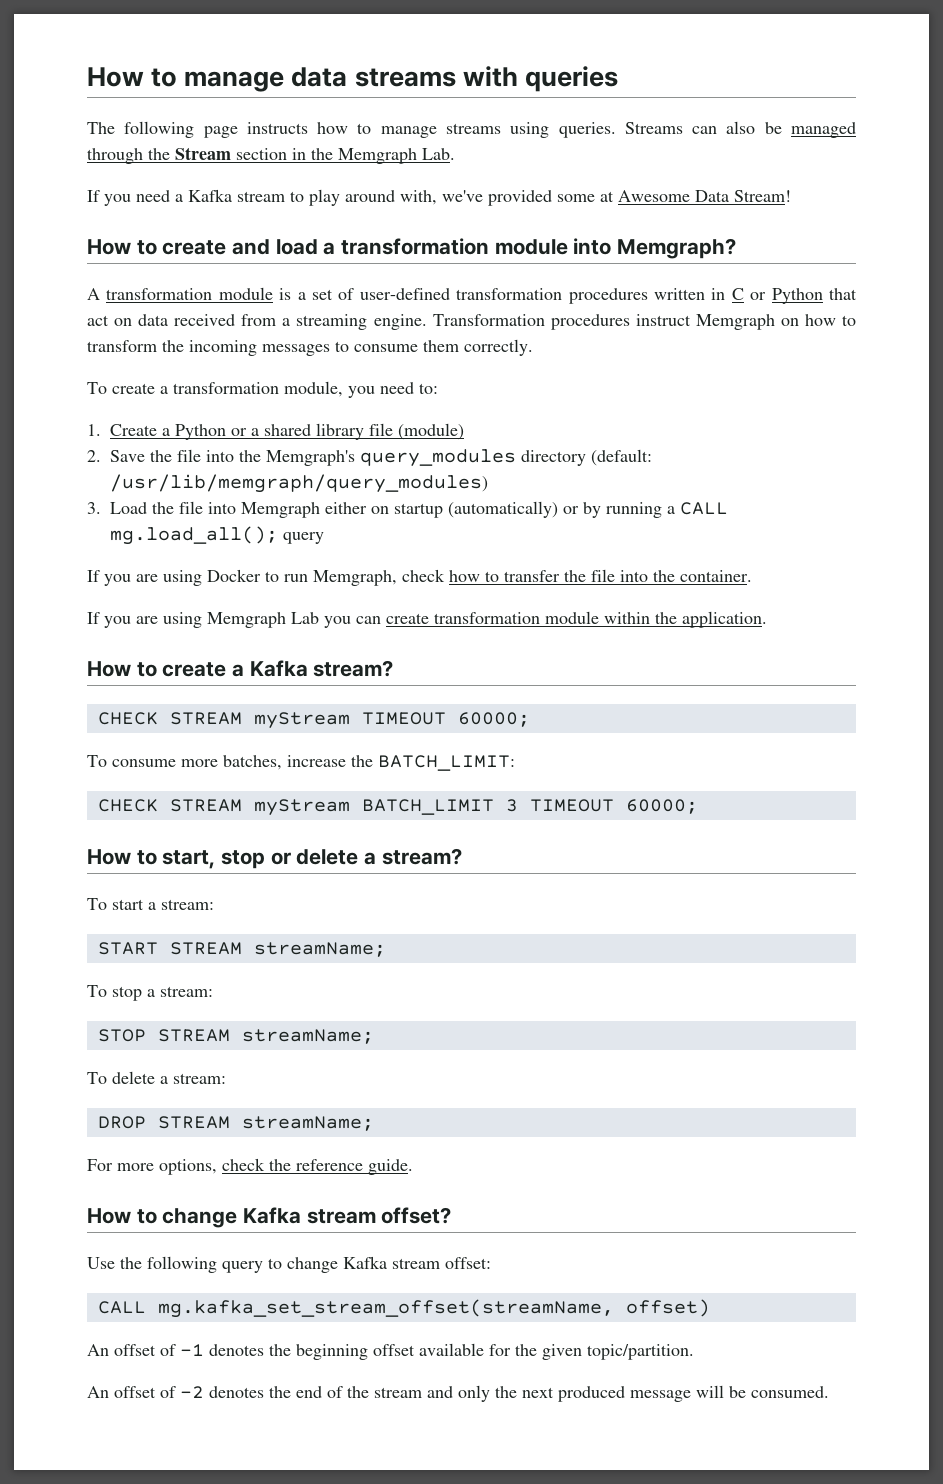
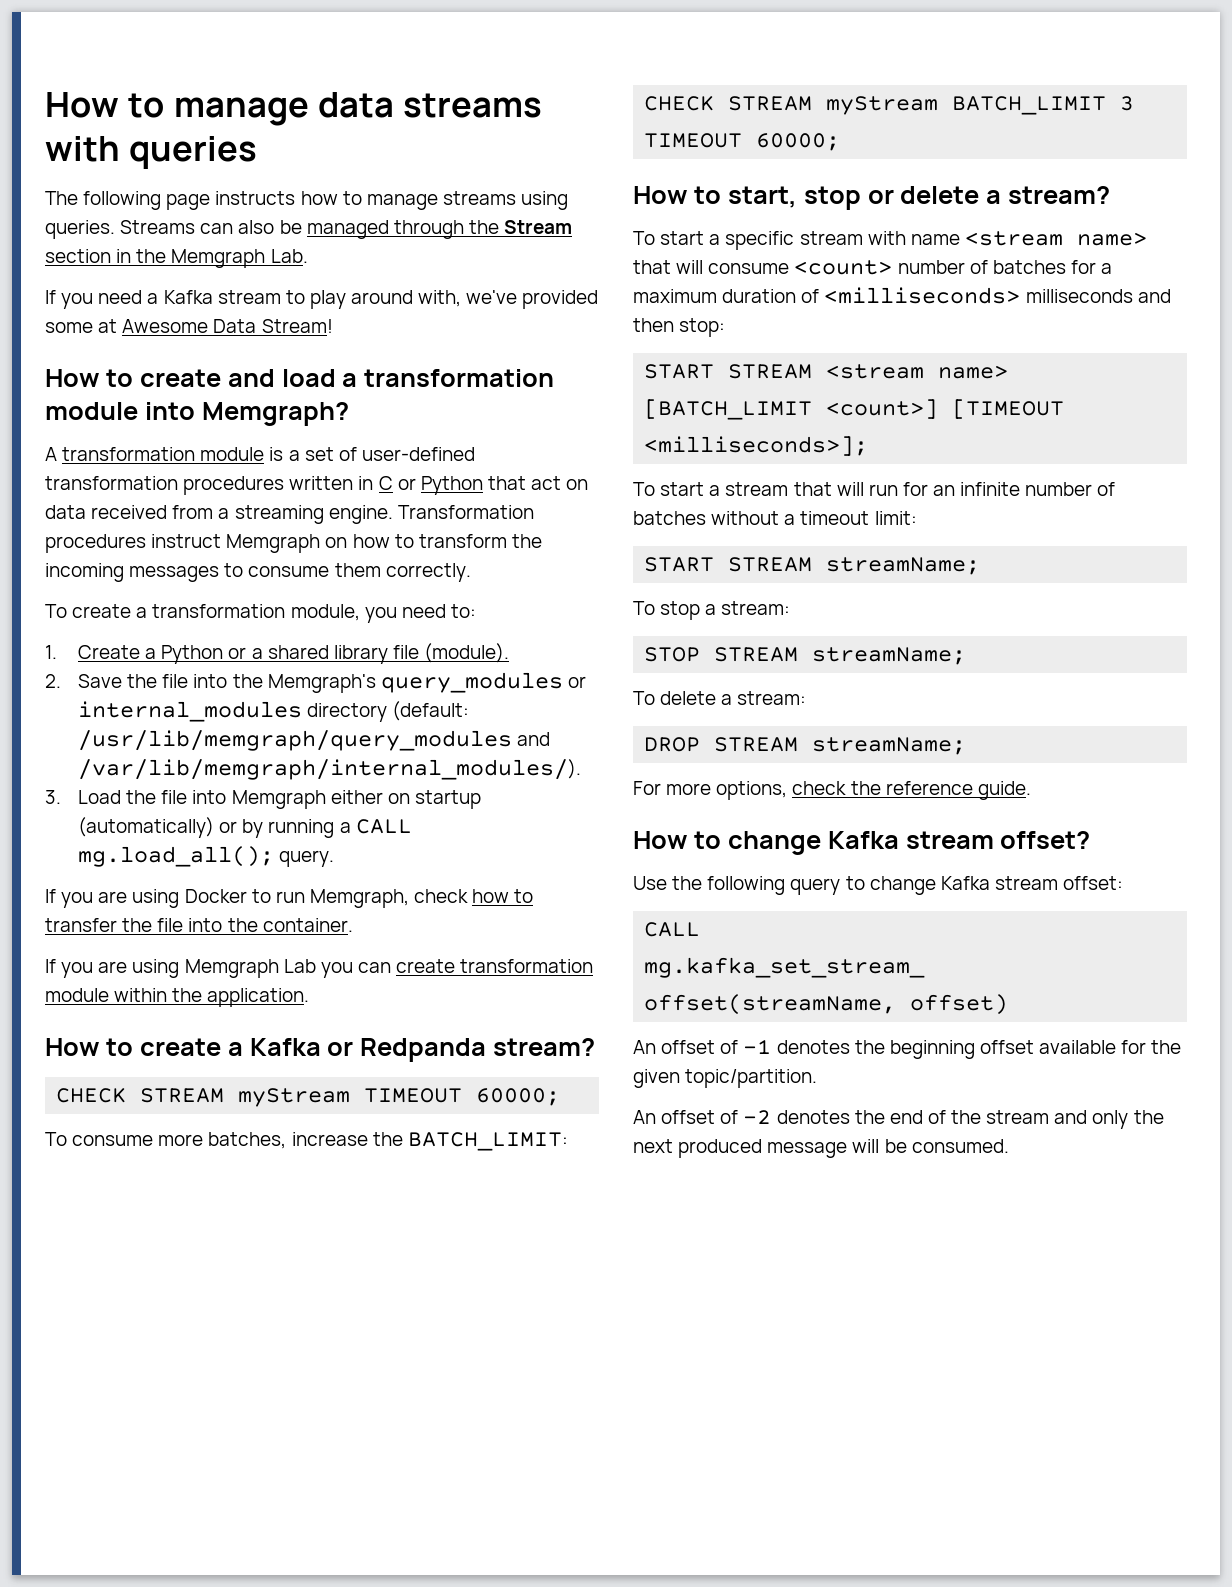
[398,423,465,440] (module) -> [424,643,510,663] (module).
[521,449,653,466] [110,474,489,493] directory (default: /usr/lib/memgraph/query_modules) -> [567,676,586,688] [78,701,470,722] [78,730,551,751] [78,759,582,780] or internal_modules directory (default: /usr/lib/memgraph/query_modules and /var/lib/memgraph/internal_modules/).
[283,532,325,544] query -> [279,850,335,867] query.
(308, 668) none -> [327,1038,487,1062] or Redpanda
[161,899,214,910] stream: -> [725,231,1147,250] [633,260,1113,275] [633,287,1171,304] [633,318,726,337] [644,364,1009,379] [644,399,1065,420] [644,436,869,456] [633,482,1116,496] [633,511,917,525] specific stream with name <stream name> that will consume <count> number of batches for a maximum duration of <milliseconds> milliseconds and then stop: // START STREAM <stream name> [BATCH_LIMIT <count>] [TIMEOUT <milliseconds>]; // To start a stream that will run for an infinite number of batches without a timeout limit:

